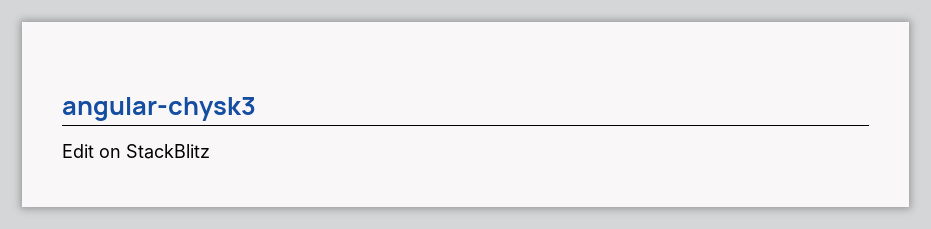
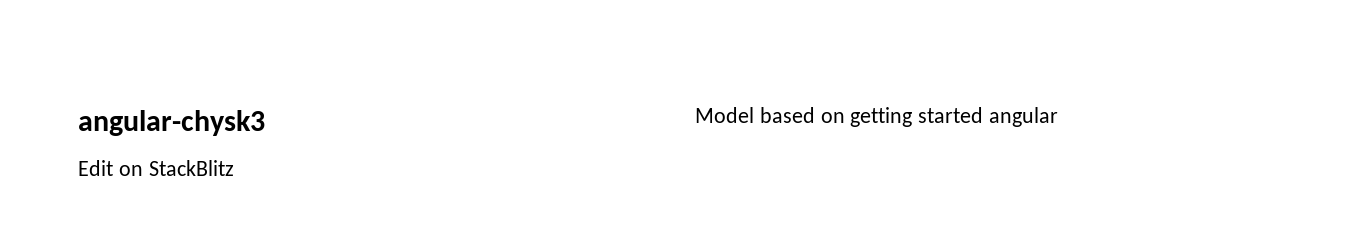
(210, 151) none -> [695,107,1059,127] // Model based on getting started angular

